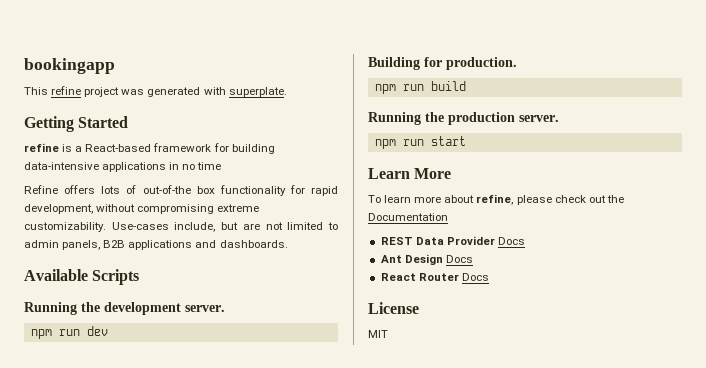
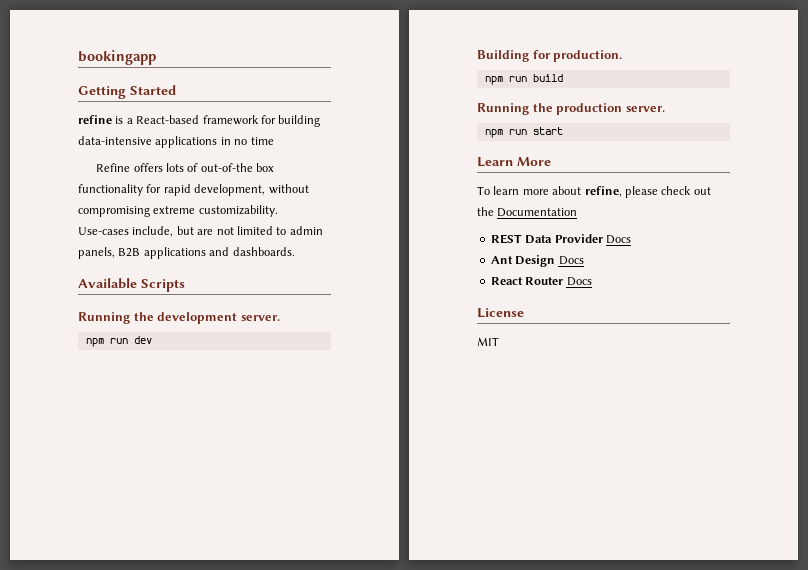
[24,86,287,97] // This refine project was generated with superplate. -> (156, 57) none

